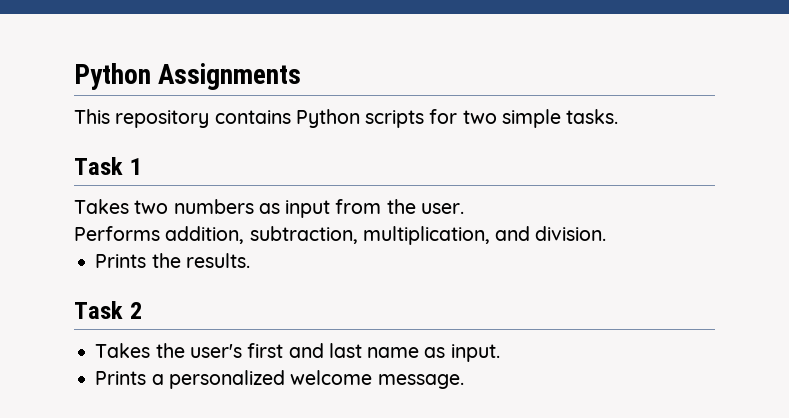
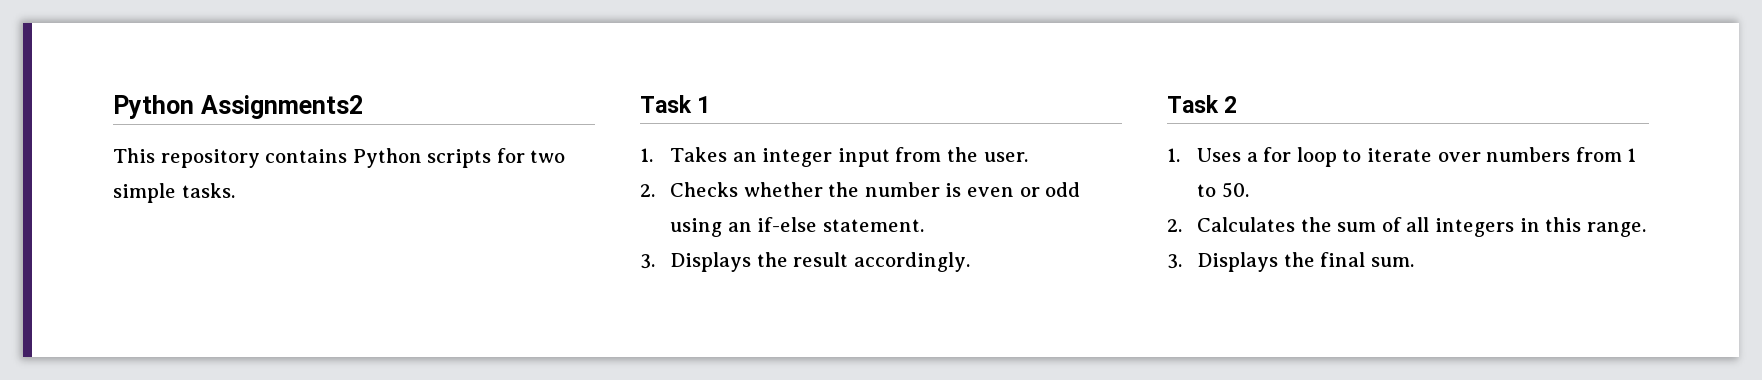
[74,63,302,90] Python Assignments -> [113,95,363,119] Python Assignments2
[74,199,280,214] Takes two numbers as -> [640,147,833,167] 1. Takes an integer
[74,226,607,245] [95,253,250,268] [74,301,142,319] [95,343,500,362] [95,370,464,389] Performs addition, subtraction, multiplication, and division. // Prints the results. // Task 2 // Takes the user's first and last name as input. // Prints a personalized welcome message. -> [640,182,1081,197] [670,217,924,237] [640,252,970,272] [1167,95,1238,113] [1167,147,1637,167] [1197,182,1249,198] [1167,217,1646,237] [1167,252,1414,272] 2. Checks whether the number is even or odd using an if-else statement. // 3. Displays the result accordingly. // Task 2 // 1. Uses a for loop to iterate over numbers from 1 to 50. // 2. Calculates the sum of all integers in this range. // 3. Displays the final sum.

